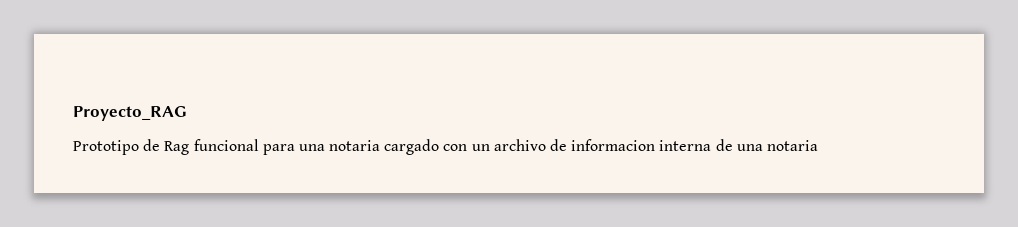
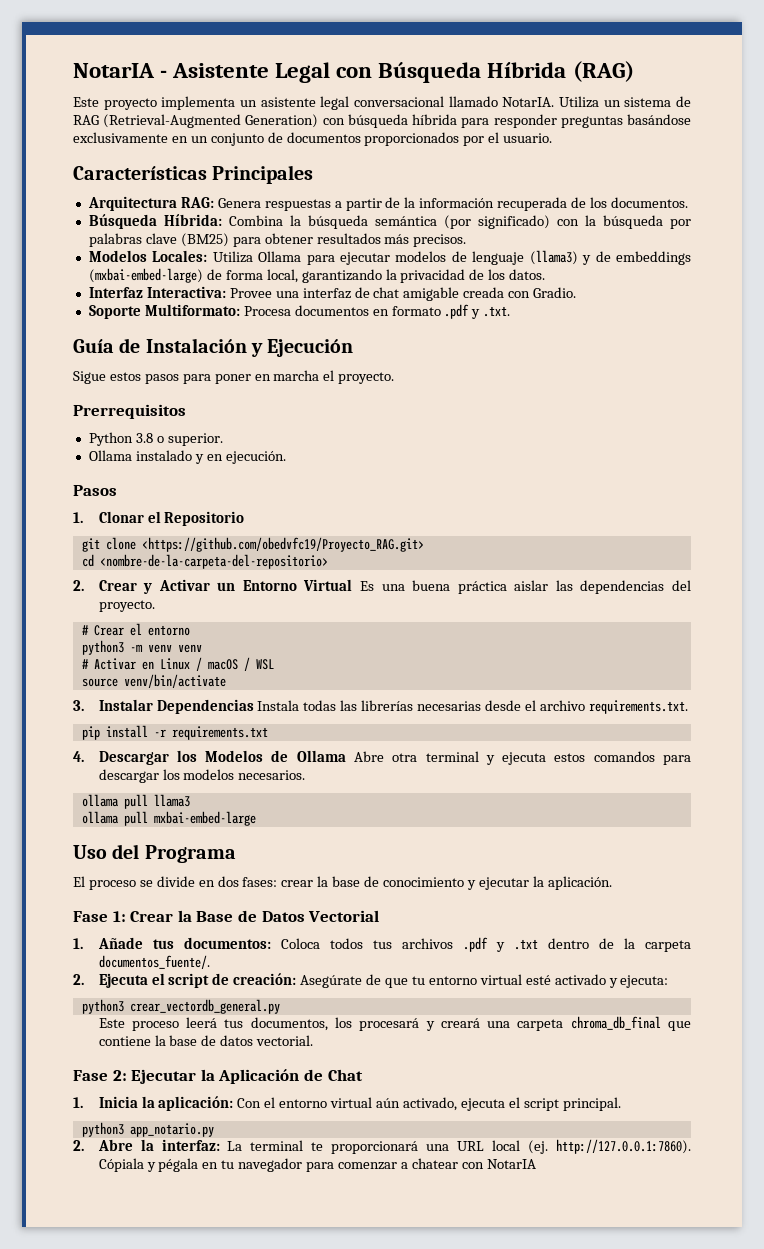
[73,106,187,121] [73,139,818,155] Proyecto_RAG // Prototipo de Rag funcional para una notaria cargado con un archivo de informacion interna de una notaria -> [73,61,634,83] [73,96,691,110] [73,114,691,128] [73,132,553,146] [73,165,314,184] [87,196,688,211] [88,214,691,229] [88,233,467,247] [88,250,692,265] [88,268,546,283] [88,286,577,301] [88,304,511,319] [73,338,354,357] [73,370,395,384] [73,404,186,419] [88,432,223,446] [88,450,286,464] [73,485,117,496] [73,511,245,526] [81,537,424,552] [81,554,328,569] [73,579,692,594] [98,600,155,612] [81,623,190,636] [81,640,202,655] [81,657,274,671] [81,674,226,688] [73,699,688,714] [81,725,268,740] [73,750,691,765] [98,769,306,783] [81,794,190,809] [81,811,256,826] [73,844,236,863] [73,876,612,890] [73,910,380,922] [73,937,692,952] [98,955,210,969] [73,973,669,988] [81,999,280,1014] [98,1016,692,1031] [98,1035,314,1046] [73,1069,363,1084] [73,1096,621,1111] [81,1122,214,1137] [73,1139,692,1154] [98,1158,536,1172] NotarIA - Asistente Legal con Búsqueda Híbrida (RAG) // Este proyecto implementa un asistente legal conversacional llamado NotarIA. Utiliza un sistema de RAG (Retrieval-Augmented Generation) con búsqueda híbrida para responder preguntas basándose exclusivamente en un conjunto de documentos proporcionados por el usuario. // Características Principales // Arquitectura RAG: Genera respuestas a partir de la información recuperada de los documentos. // Búsqueda Híbrida: Combina la búsqueda semántica (por significado) con la búsqueda por palabras clave (BM25) para obtener resultados más precisos. // Modelos Locales: Utiliza Ollama para ejecutar modelos de lenguaje (llama3) y de embeddings (mxbai-embed-large) de forma local, garantizando la privacidad de los datos. // Interfaz Interactiva: Provee una interfaz de chat amigable creada con Gradio. // Soporte Multiformato: Procesa documentos en formato .pdf y .txt. // Guía de Instalación y Ejecución // Sigue estos pasos para poner en marcha el proyecto. // Prerrequisitos // Python 3.8 o superior. // Ollama instalado y en ejecución. // Pasos // 1. Clonar el Repositorio // git clone <https://github.com/obedvfc19/Proyecto_RAG.git> // cd <nombre-de-la-carpeta-del-repositorio> // 2. Crear y Activar un Entorno Virtual Es una buena práctica aislar las dependencias del proyecto. // # Crear el entorno // python3 -m venv venv // # Activar en Linux / macOS / WSL // source venv/bin/activate // 3. Instalar Dependencias Instala todas las librerías necesarias desde el archivo requirements.txt. // pip install -r requirements.txt // 4. Descargar los Modelos de Ollama Abre otra terminal y ejecuta estos comandos para descargar los modelos necesarios. // ollama pull llama3 // ollama pull mxbai-embed-large // Uso del Programa // El proceso se divide en dos fases: crear la base de conocimiento y ejecutar la aplicación. // Fase 1: Crear la Base de Datos Vectorial // 1. Añade tus documentos: Coloca todos tus archivos .pdf y .txt dentro de la carpeta documentos_fuente/. // 2. Ejecuta el script de creación: Asegúrate de que tu entorno virtual esté activado y ejecuta: // python3 crear_vectordb_general.py // Este proceso leerá tus documentos, los procesará y creará una carpeta chroma_db_final que contiene la base de datos vectorial. // Fase 2: Ejecutar la Aplicación de Chat // 1. Inicia la aplicación: Con el entorno virtual aún activado, ejecuta el script principal. // python3 app_notario.py // 2. Abre la interfaz: La terminal te proporcionará una URL local (ej. http://127.0.0.1:7860). Cópiala y pégala en tu navegador para comenzar a chatear con NotarIA

